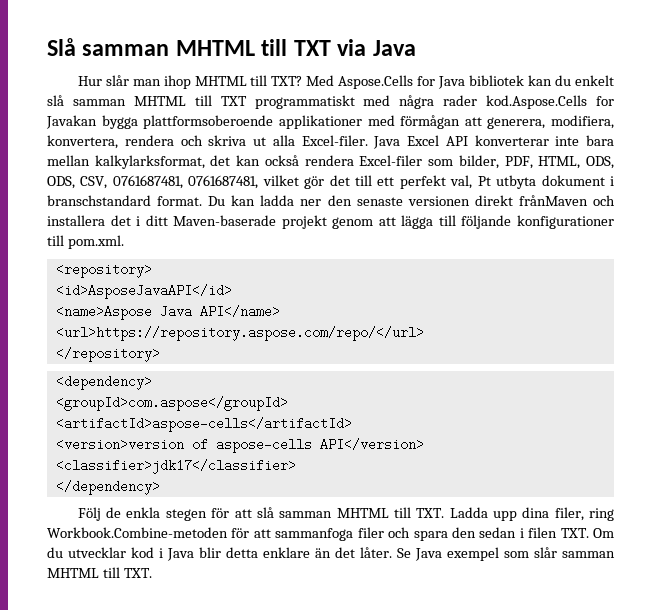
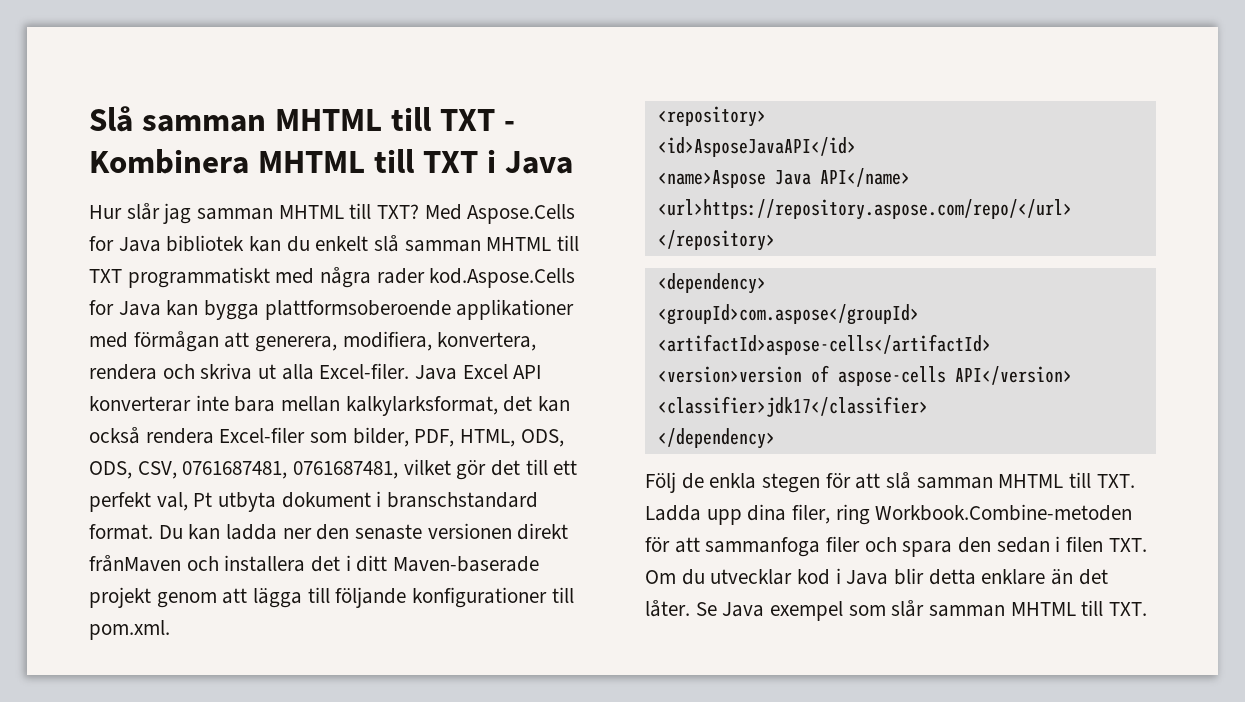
[337,39,367,56] via -> [503,121,515,131] [89,149,496,174] - Kombinera MHTML till TXT i
[132,75,191,89] man ihop -> [163,203,274,224] jag samman
[46,115,97,129] Javakan -> [118,300,199,316] Java kan

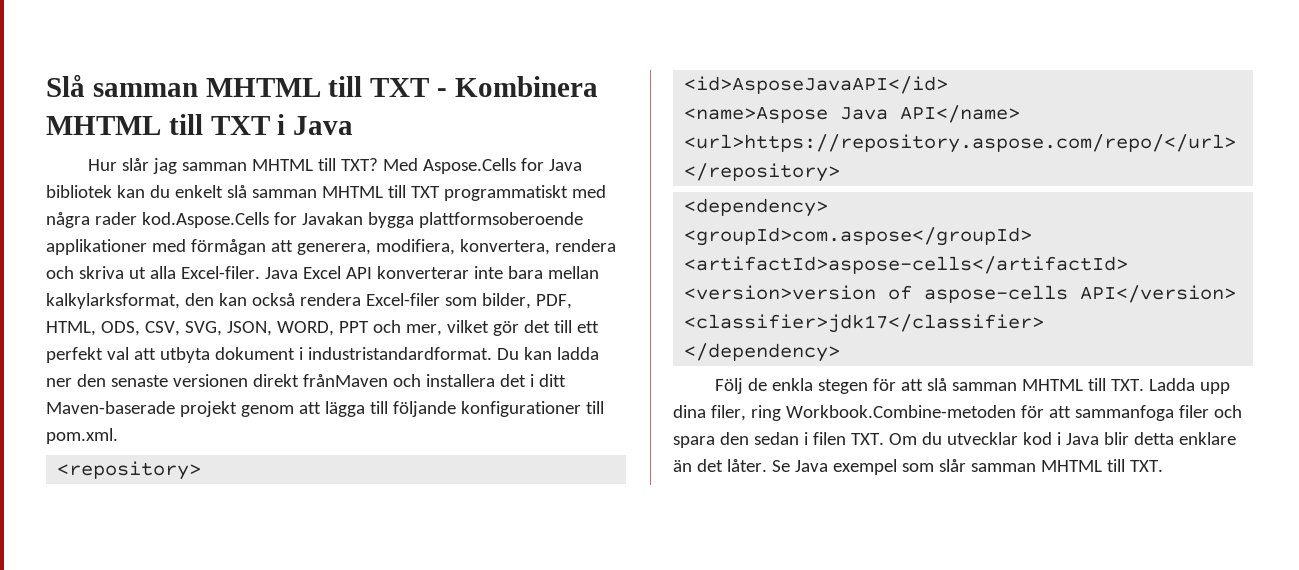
[118,300,199,316] Java kan -> [301,212,363,225] Javakan
[503,396,533,412] det -> [184,293,214,306] den
[89,461,399,479] ODS, CSV, 0761687481, 0761687481, -> [144,320,442,336] CSV, SVG, JSON, WORD, PPT och mer,
[156,492,213,511] val, Pt -> [106,347,156,360] val att
[387,492,539,508] [89,524,153,540] branschstandard format. -> [307,347,492,360] industristandardformat.

